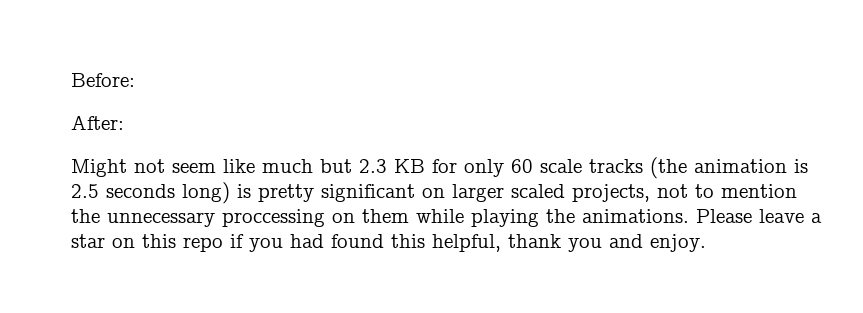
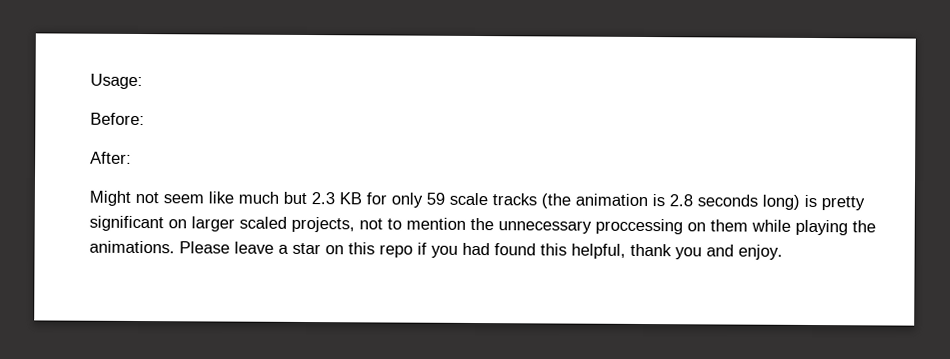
(71, 80) none -> [90,73,143,90] Usage: //
[511,159,533,173] 60 -> [426,192,445,205] 59
[71,184,99,198] 2.5 -> [669,194,693,207] 2.8

